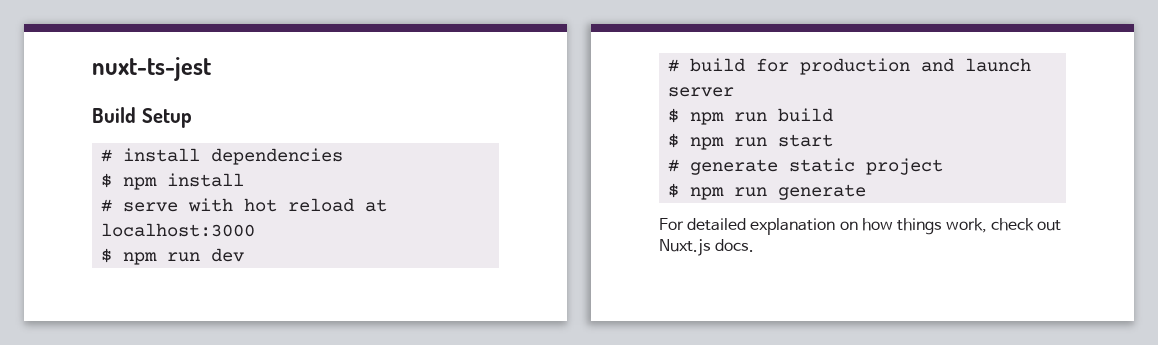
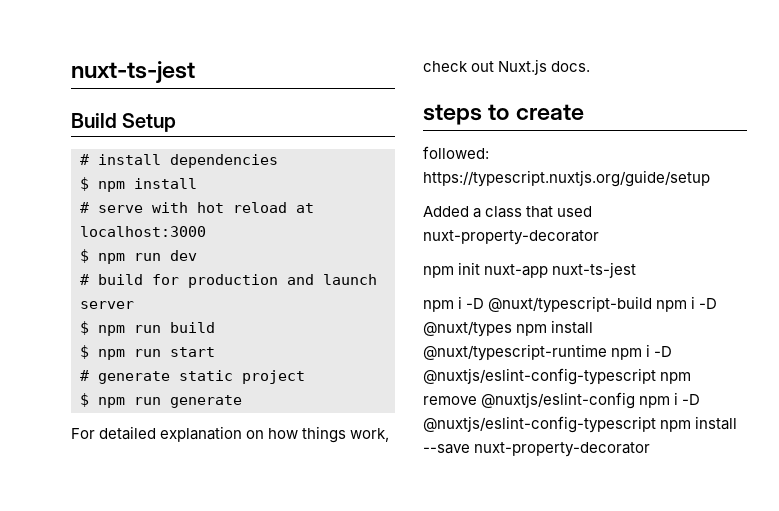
(755, 245) none -> [423,104,584,125] [423,146,489,159] [423,170,710,187] [423,206,593,218] [423,230,599,245] [423,262,637,278] [423,296,718,313] [423,320,594,337] [423,344,673,361] [423,368,692,385] [423,392,701,409] [423,416,738,433] [423,442,651,457] // steps to create // followed: https://typescript.nuxtjs.org/guide/setup // Added a class that used nuxt-property-decorator // npm init nuxt-app nuxt-ts-jest // npm i -D @nuxt/typescript-build npm i -D @nuxt/types npm install @nuxt/typescript-runtime npm i -D @nuxtjs/eslint-config-typescript npm remove @nuxtjs/eslint-config npm i -D @nuxtjs/eslint-config-typescript npm install --save nuxt-property-decorator

